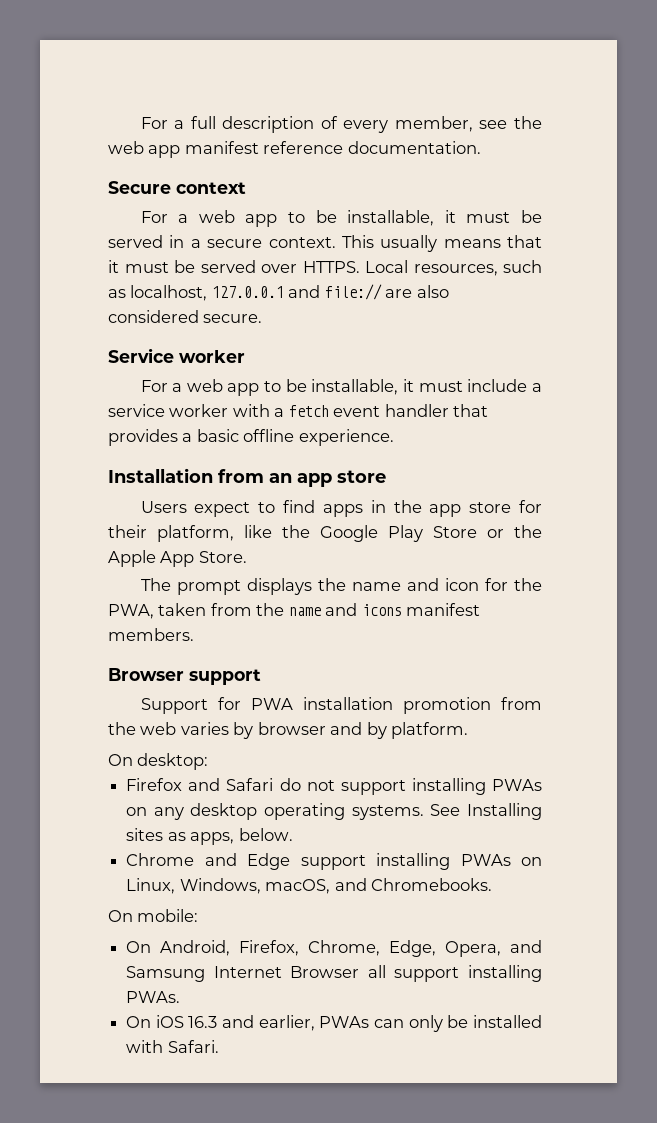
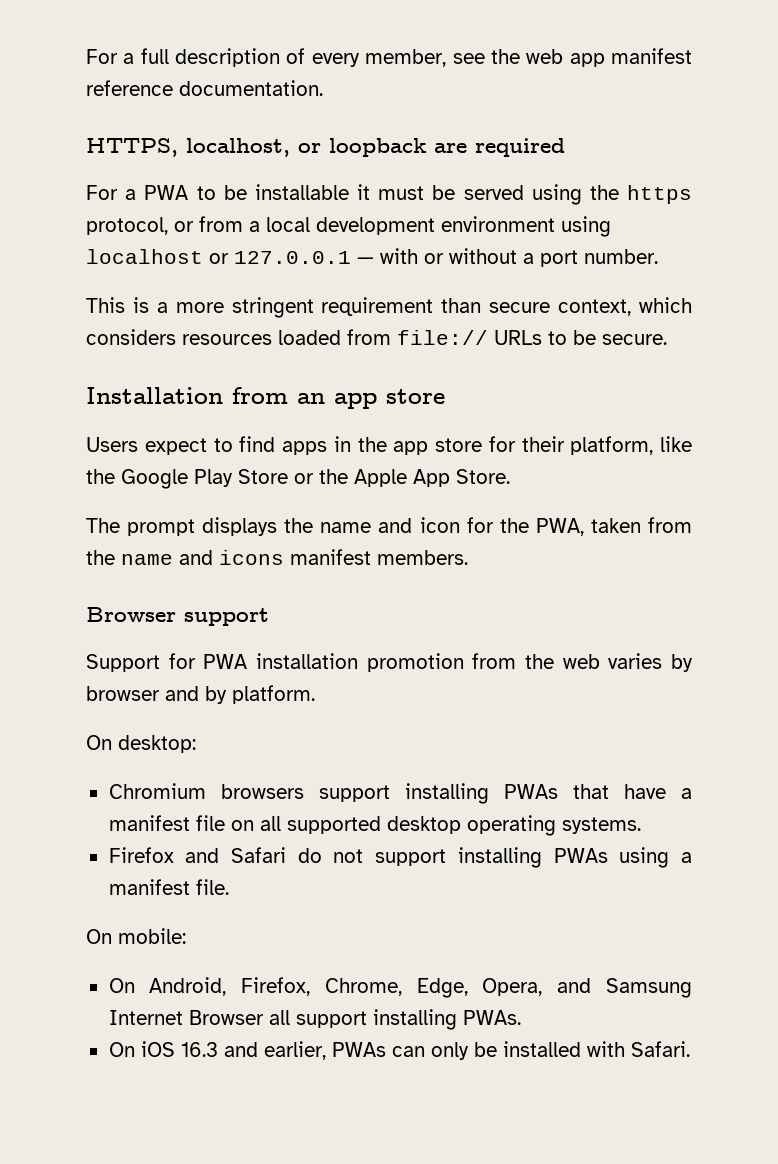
[108,181,246,194] [140,210,542,227] [108,235,542,252] [108,260,542,276] [108,284,449,301] [108,310,263,323] [108,348,245,363] [140,379,542,396] [108,404,489,417] [108,429,394,446] Secure context // For a web app to be installable, it must be served in a secure context. This usually means that it must be served over HTTPS. Local resources, such as localhost, 127.0.0.1 and file:// are also considered secure. // Service worker // For a web app to be installable, it must include a service worker with a fetch event handler that provides a basic offline experience. -> [86,138,565,157] [86,184,693,205] [86,216,611,237] [86,248,658,267] [86,297,693,318] [86,329,667,345] HTTPS, localhost, or loopback are required // For a PWA to be installable it must be served using the https protocol, or from a local development environment using localhost or 127.0.0.1 — with or without a port number. // This is a more stringent requirement than secure context, which considers resources loaded from file:// URLs to be secure.
(209, 761) none -> [108,783,692,804] [108,815,641,836] // Chromium browsers support installing PWAs that have a manifest file on all supported desktop operating systems.
[126,803,542,820] [126,828,293,845] [126,853,542,870] [126,878,492,894] on any desktop operating systems. See Installing sites as apps, below. // Chrome and Edge support installing PWAs on Linux, Windows, macOS, and Chromebooks. -> [619,847,693,868] [108,879,229,895] using a manifest file.

